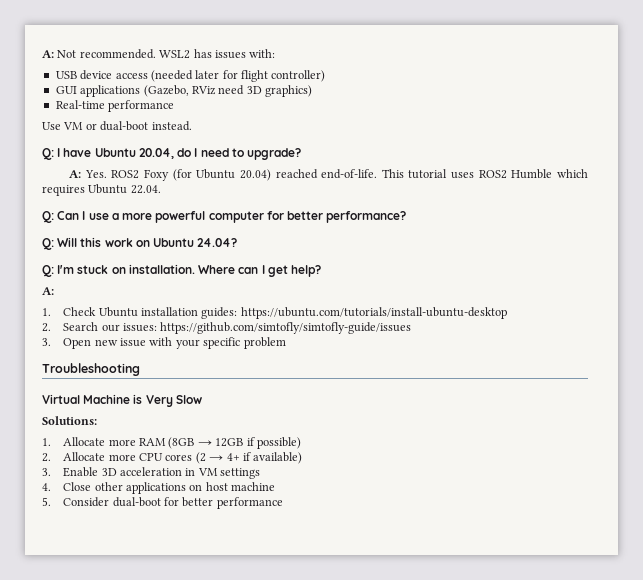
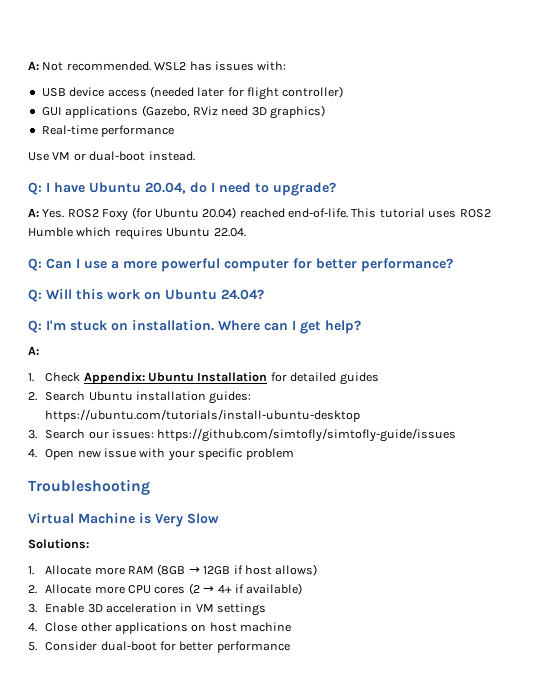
(97, 311) none -> [83,372,379,385] [28,391,86,401] Appendix: Ubuntu Installation for detailed guides // 2. Search
[42,323,51,332] 2. -> [28,430,37,439] 3.
[42,338,51,346] 3. -> [28,449,37,458] 4.
[256,437,301,449] possible) -> [244,564,318,576] host allows)

